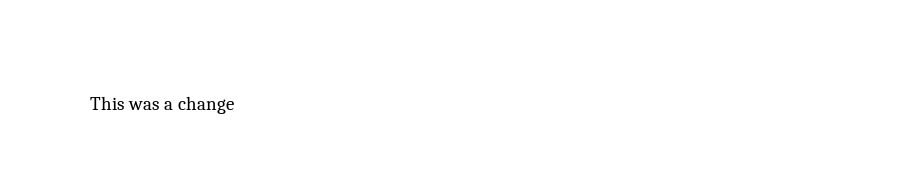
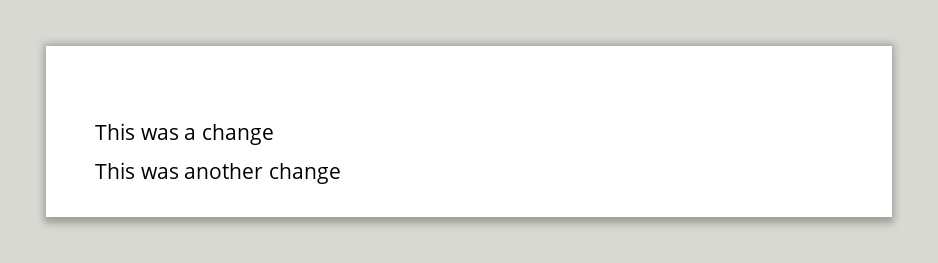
(235, 105) none -> [95,162,342,184] // This was another change

